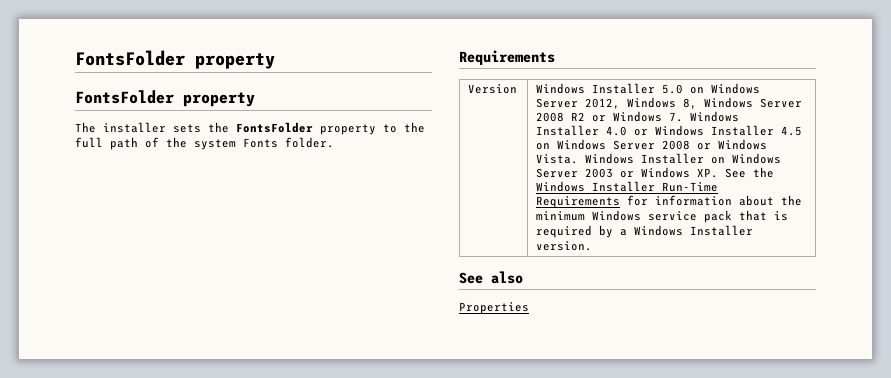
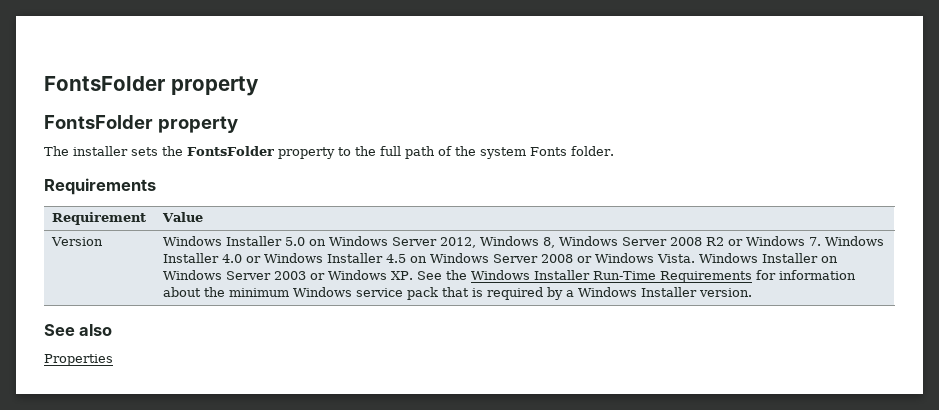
(555, 57) none -> [52,212,147,225] [162,212,204,222] // Requirement | Value

